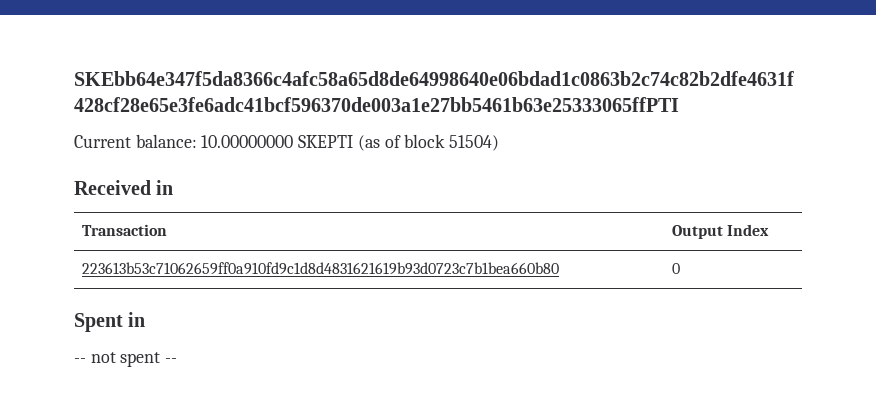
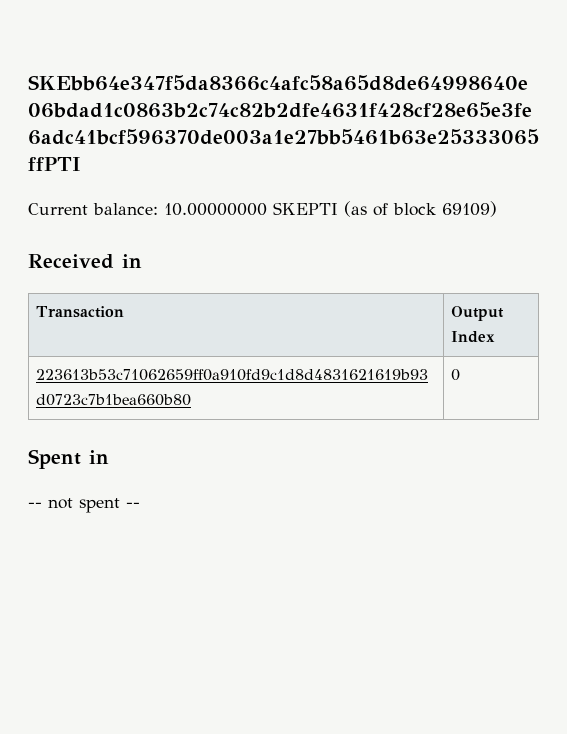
[449,135,500,151] 51504) -> [442,201,497,217] 69109)

